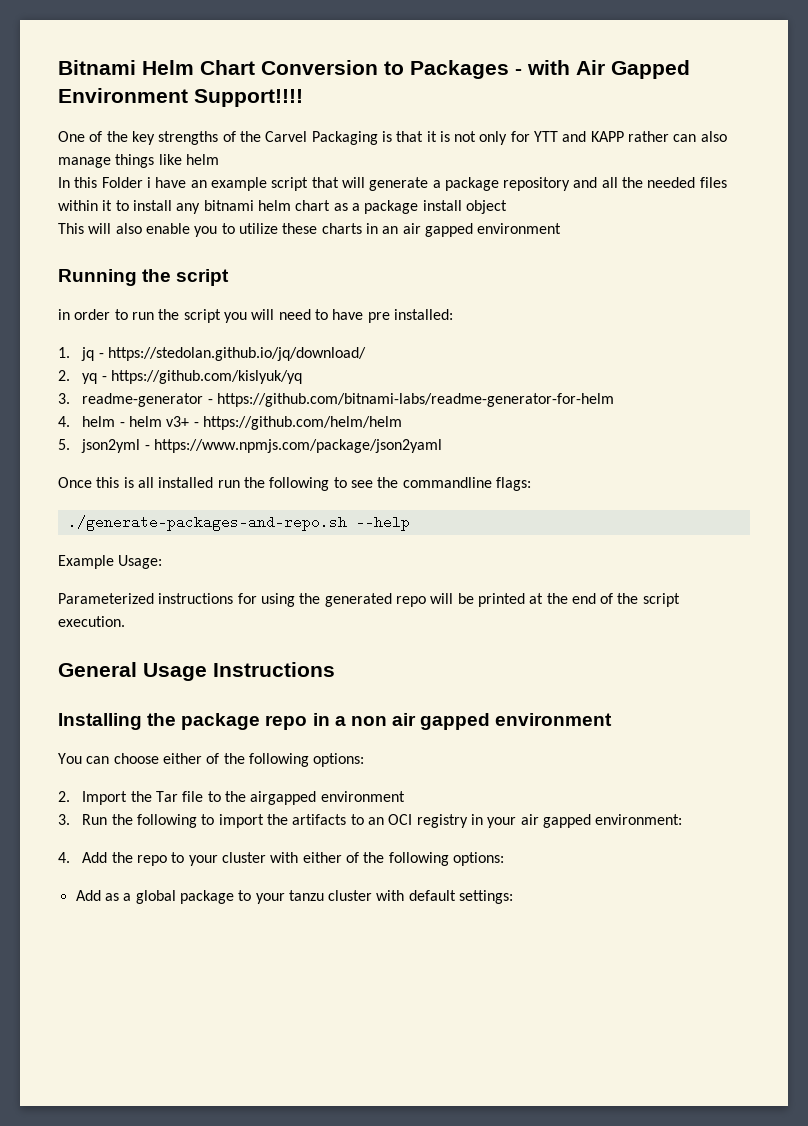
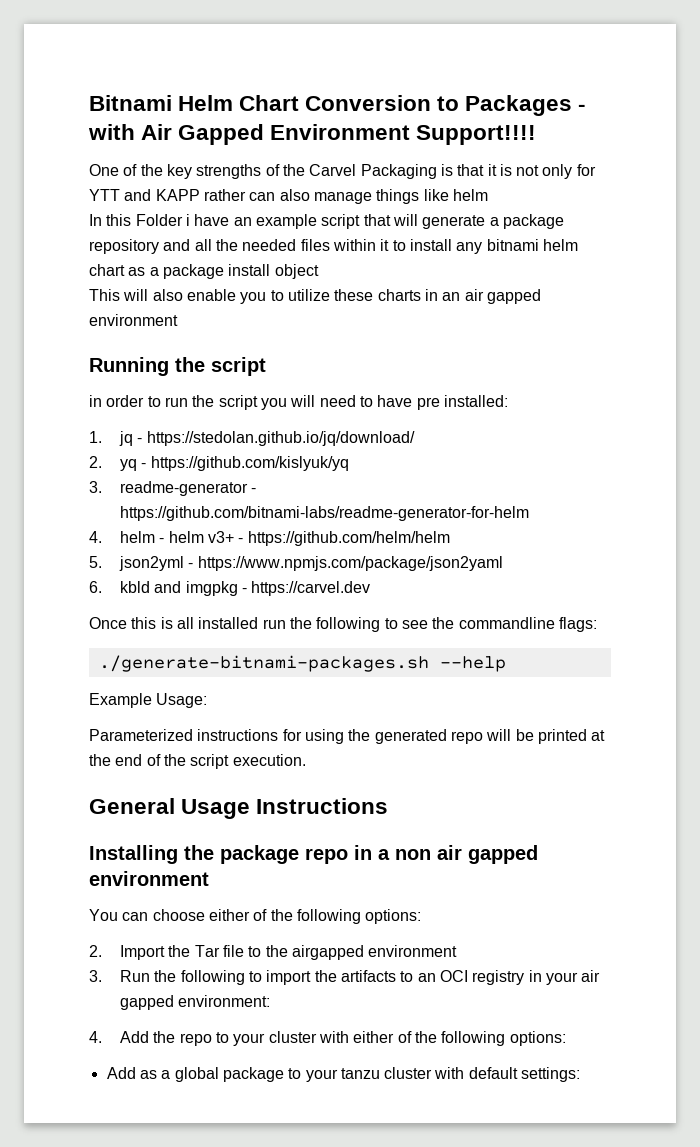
(443, 446) none -> [89,581,371,596] // 6. kbld and imgpkg - https://carvel.dev
[67,515,347,531] ./generate-packages-and-repo.sh -> [98,655,429,672] ./generate-bitnami-packages.sh

